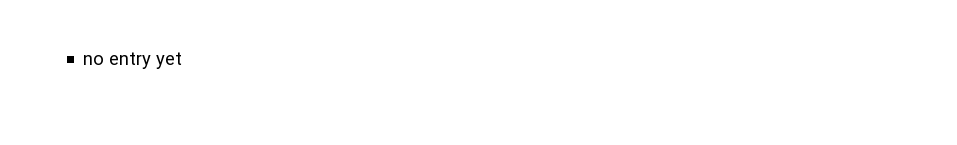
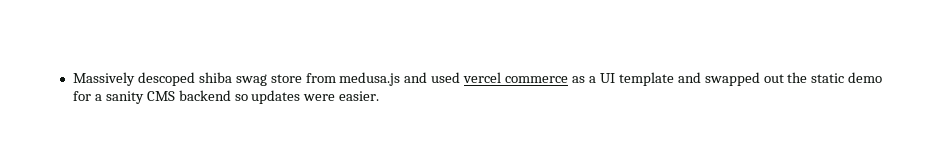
[83,52,183,69] no entry yet -> [72,72,883,86] [72,90,380,104] Massively descoped shiba swag store from medusa.js and used vercel commerce as a UI template and swapped out the static demo for a sanity CMS backend so updates were easier.

